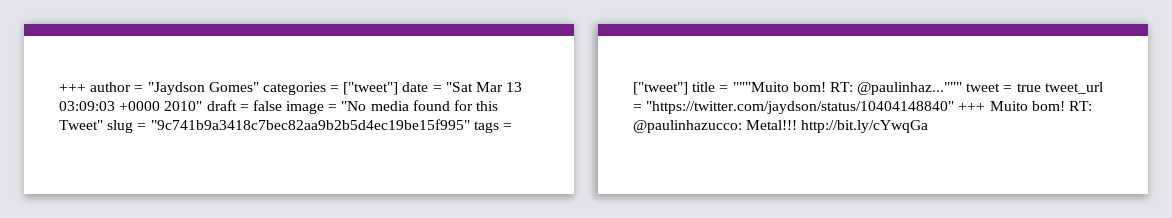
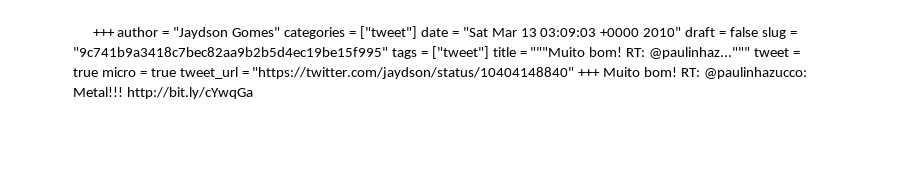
[286,100,499,114] [59,120,103,130] image = "No media found for this Tweet" -> (759, 32) none
(1041, 87) none -> [101,67,176,77] micro = true

